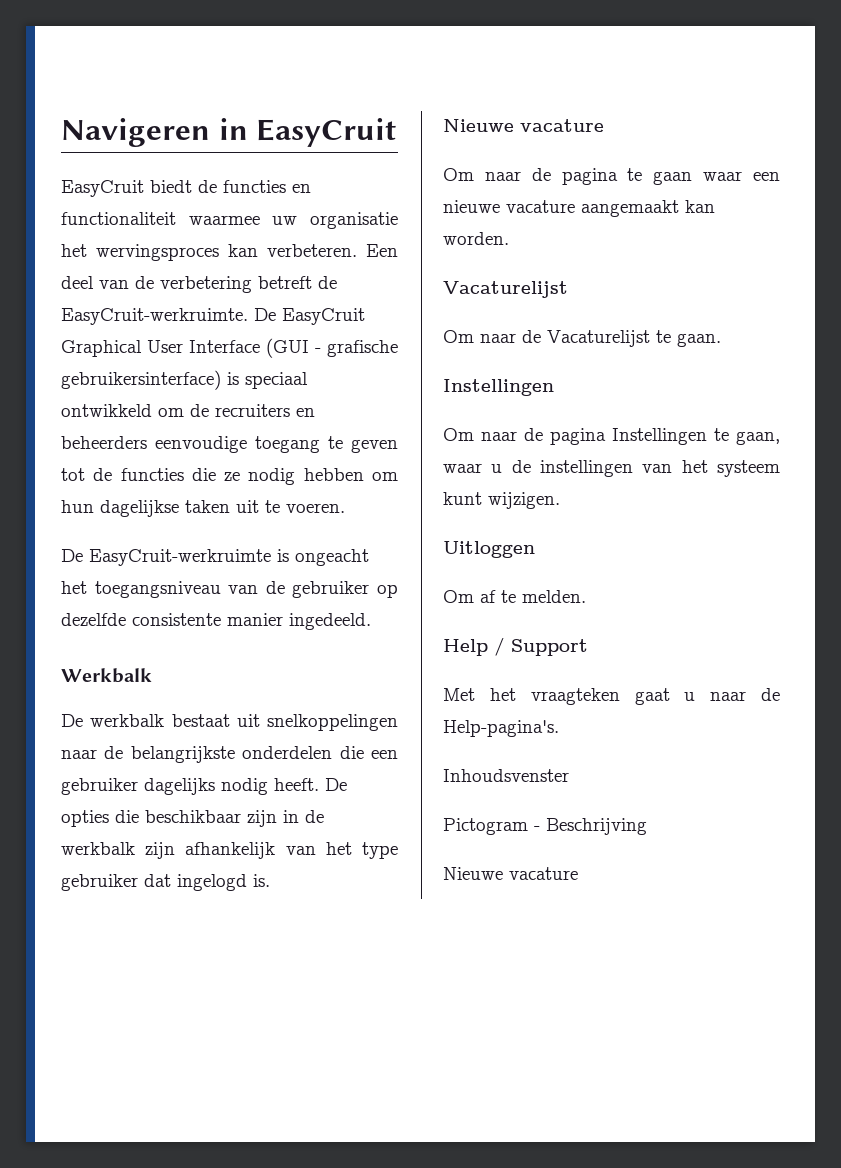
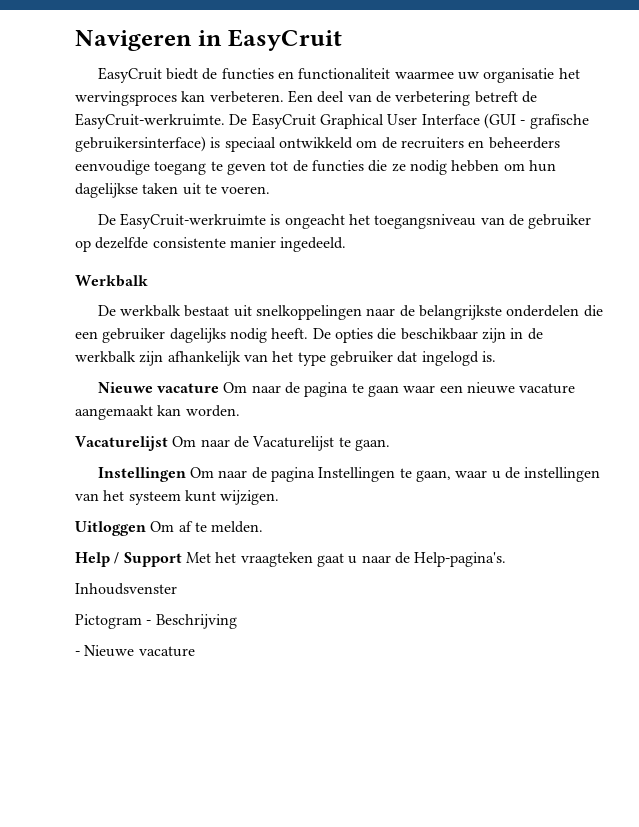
(604, 125) // -> (220, 388) none
(568, 289) // -> (168, 443) none
(554, 387) // -> (186, 474) none
(535, 549) // -> (146, 528) none
(588, 647) // -> (182, 559) none
(647, 826) none -> [75,651,80,656] -

